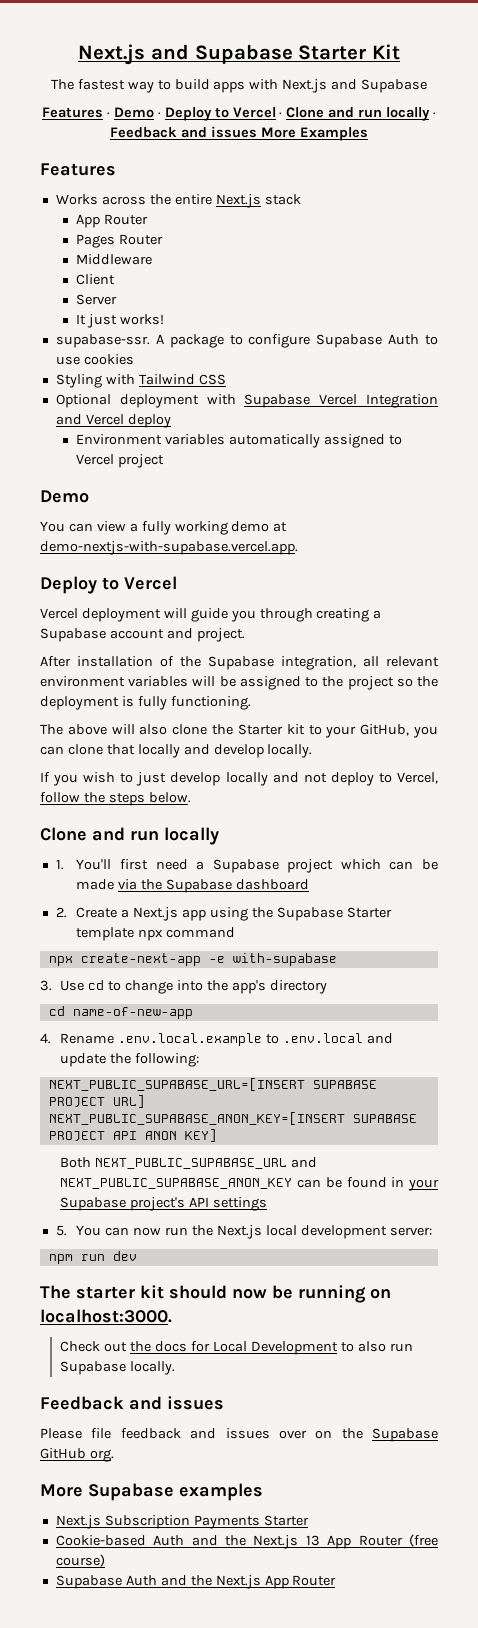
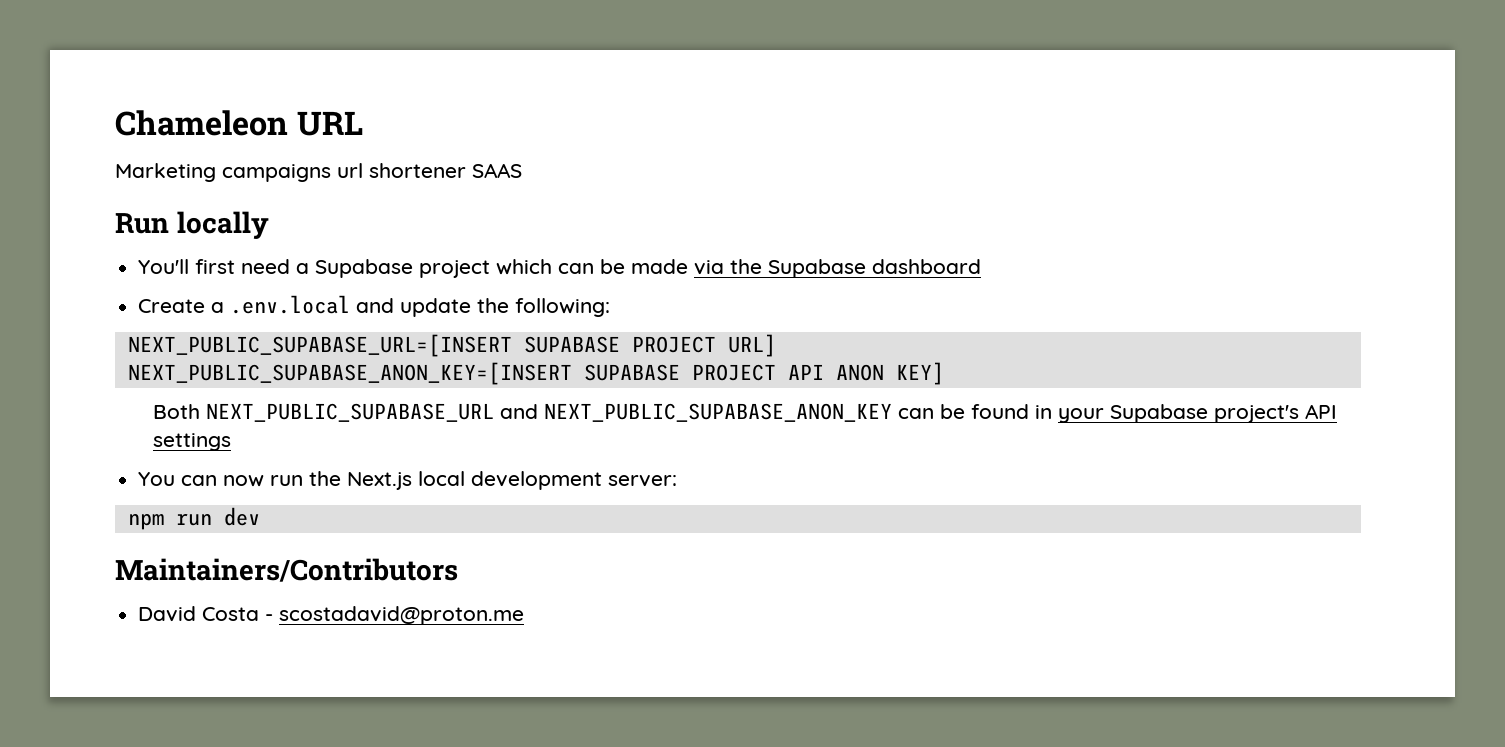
[78,44,400,65] [50,79,428,93] [42,107,436,121] [110,126,368,141] [40,163,116,176] [55,194,301,208] [76,214,149,228] [76,234,164,248] [76,254,153,265] [76,274,116,285] [76,294,118,305] [76,314,165,328] [55,334,438,348] [55,354,134,365] [55,374,226,388] [55,394,438,408] [55,414,171,428] [76,434,403,448] [76,454,165,468] [40,490,89,503] [40,521,288,535] [40,541,298,555] [40,576,177,594] [40,608,382,622] [40,628,245,642] [40,656,439,670] [40,676,439,690] [40,696,251,710] [40,724,438,738] [40,744,313,758] [40,772,438,786] [40,792,191,806] [40,827,159,841] Next.js and Supabase Starter Kit // The fastest way to build apps with Next.js and Supabase // Features · Demo · Deploy to Vercel · Clone and run locally · Feedback and issues More Examples // Features // Works across the entire Next.js stack // App Router // Pages Router // Middleware // Client // Server // It just works! // supabase-ssr. A package to configure Supabase Auth to use cookies // Styling with Tailwind CSS // Optional deployment with Supabase Vercel Integration and Vercel deploy // Environment variables automatically assigned to Vercel project // Demo // You can view a fully working demo at demo-nextjs-with-supabase.vercel.app. // Deploy to Vercel // Vercel deployment will guide you through creating a Supabase account and project. // After installation of the Supabase integration, all relevant environment variables will be assigned to the project so the deployment is fully functioning. // The above will also clone the Starter kit to your GitHub, you can clone that locally and develop locally. // If you wish to just develop locally and not deploy to Vercel, follow the steps below. // Clone and run -> [115,110,363,136] [115,163,522,182] [115,213,169,234] Chameleon URL // Marketing campaigns url shortener SAAS // Run
[55,859,64,870] 1. -> (269, 225) none
[55,907,67,918] 2. -> (982, 266) none
[133,907,392,921] [76,927,236,941] [48,953,337,966] [40,980,327,994] [48,1006,193,1019] [40,1033,280,1046] Next.js app using the Supabase Starter template npx command // npx create-next-app -e with-supabase // 3. Use cd to change into the app's directory // cd name-of-new-app // 4. Rename .env.local.example to -> (225, 307) none
[55,1225,67,1236] 5. -> (232, 442) none
[40,1285,391,1303] [40,1309,172,1323] [60,1341,413,1355] [60,1361,176,1375] [40,1396,224,1410] [40,1428,438,1442] [40,1448,114,1462] [40,1483,263,1501] [55,1515,309,1529] [55,1534,439,1549] [55,1554,105,1567] [55,1575,337,1589] The starter kit should now be running on localhost:3000. // Check out the docs for Local Development to also run Supabase locally. // Feedback and issues // Please file feedback and issues over on the Supabase GitHub org. // More Supabase examples // Next.js Subscription Payments Starter // Cookie-based Auth and the Next.js 13 App Router (free course) // Supabase Auth and the Next.js App Router -> [115,558,458,582] [138,606,525,625] Maintainers/Contributors // David Costa - scostadavid@proton.me

